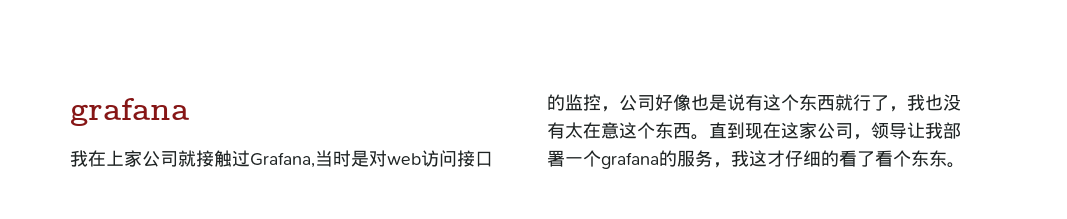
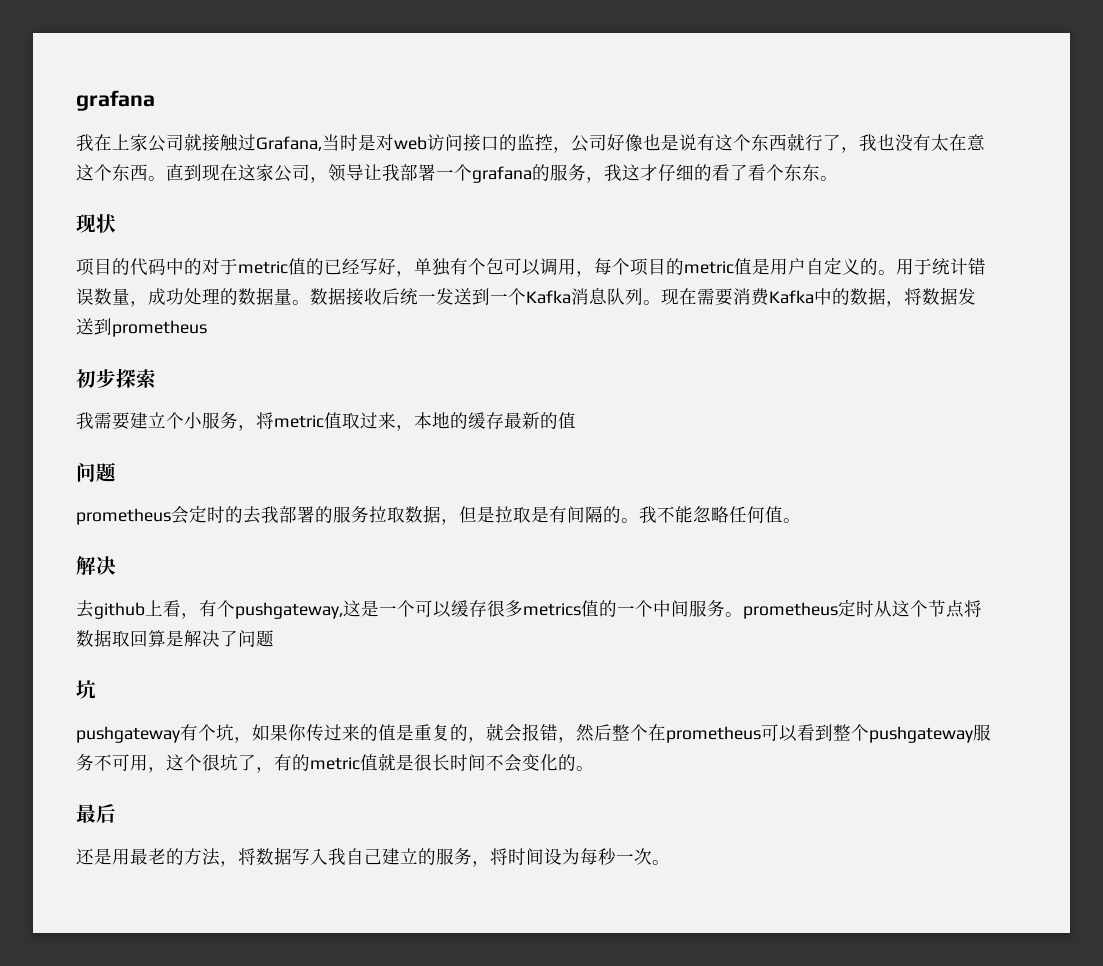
(965, 165) none -> [76,214,116,233] [76,257,986,277] [76,287,976,307] [76,318,207,337] [76,368,156,389] [76,412,576,431] [76,462,116,482] [76,505,801,525] [76,556,116,575] [76,599,982,619] [76,629,274,647] [76,680,96,699] [76,723,991,743] [76,753,594,773] [76,804,116,823] [76,847,670,867] // 现状 // 项目的代码中的对于metric值的已经写好，单独有个包可以调用，每个项目的metric值是用户自定义的。用于统计错误数量，成功处理的数据量。数据接收后统一发送到一个Kafka消息队列。现在需要消费Kafka中的数据，将数据发送到prometheus // 初步探索 // 我需要建立个小服务，将metric值取过来，本地的缓存最新的值 // 问题 // prometheus会定时的去我部署的服务拉取数据，但是拉取是有间隔的。我不能忽略任何值。 // 解决 // 去github上看，有个pushgateway,这是一个可以缓存很多metrics值的一个中间服务。prometheus定时从这个节点将数据取回算是解决了问题 // 坑 // pushgateway有个坑，如果你传过来的值是重复的，就会报错，然后整个在prometheus可以看到整个pushgateway服务不可用，这个很坑了，有的metric值就是很长时间不会变化的。 // 最后 // 还是用最老的方法，将数据写入我自己建立的服务，将时间设为每秒一次。

